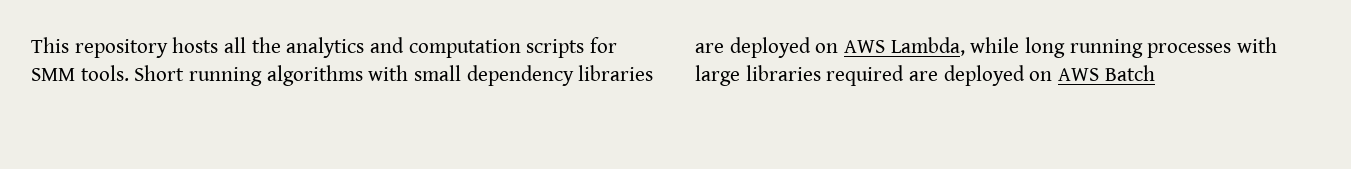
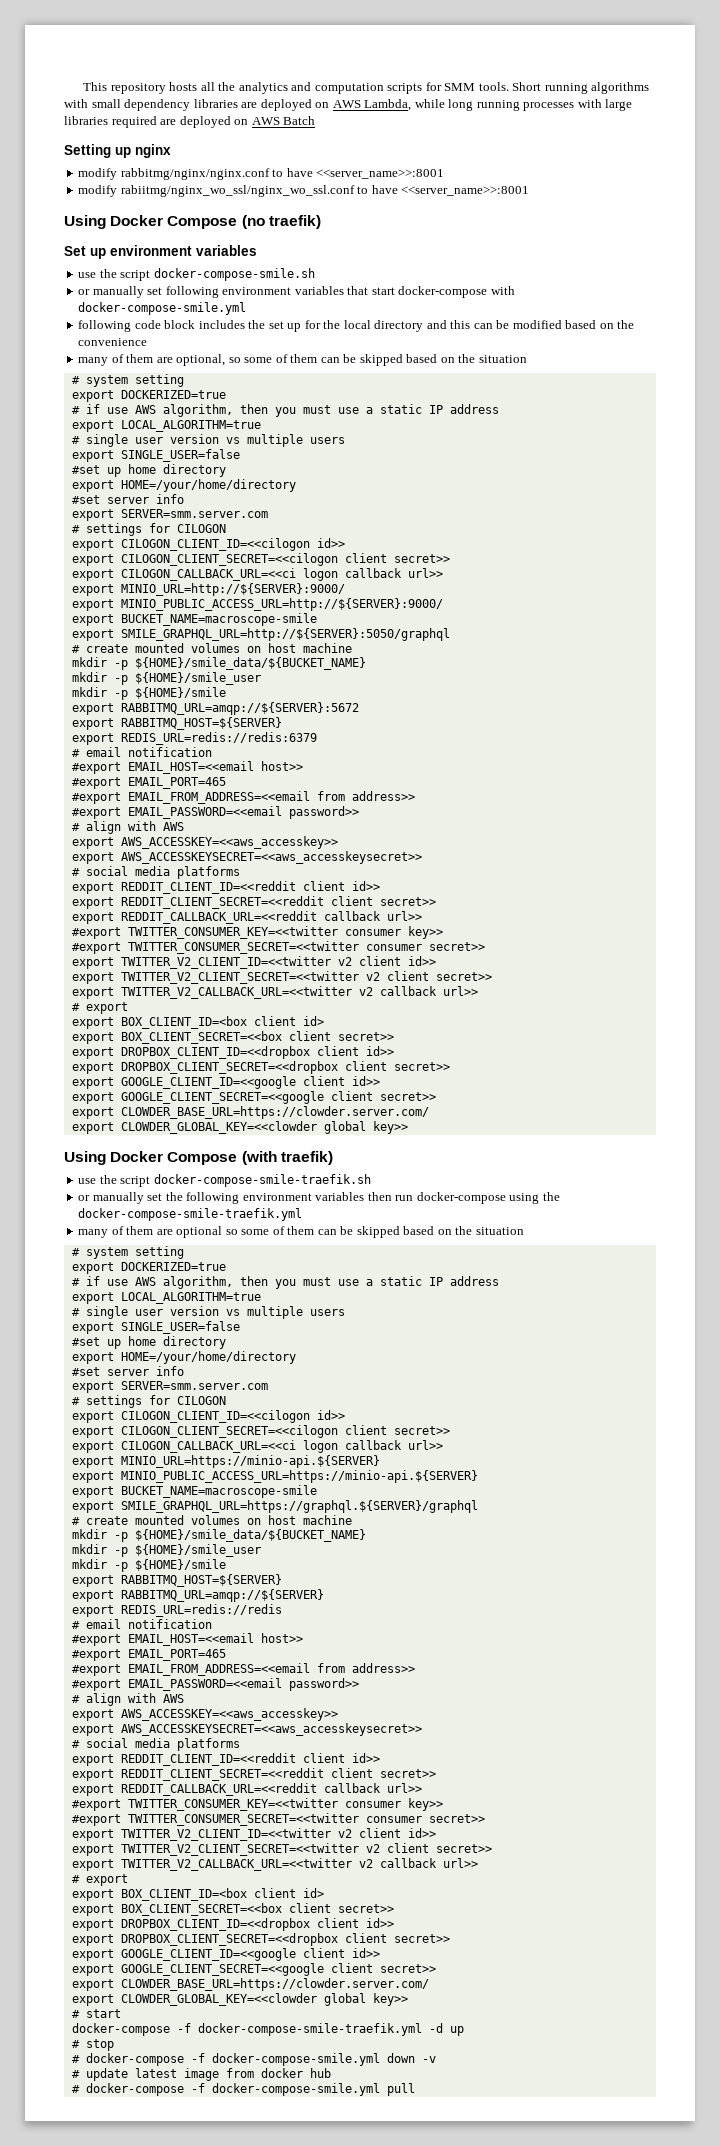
(1155, 73) none -> [64,144,171,158] [78,168,445,180] [78,185,530,197] [64,215,321,229] [64,245,257,259] [78,268,315,281] [78,286,515,298] [78,302,247,315] [78,320,635,332] [78,338,148,346] [78,354,527,366] [71,374,184,387] [71,390,226,402] [71,404,499,417] [71,420,261,432] [71,434,345,447] [71,449,240,462] [71,464,226,477] [71,479,296,492] [71,494,184,504] [71,509,268,521] [71,523,226,536] [71,538,345,551] [71,553,450,566] [71,568,443,581] [71,583,345,596] [71,598,443,611] [71,613,317,626] [71,628,450,641] [71,643,352,653] [71,657,366,670] [71,672,261,685] [71,687,226,700] [71,702,359,715] [71,717,282,730] [71,732,317,745] [71,747,212,757] [71,761,303,774] [71,777,226,789] [71,791,415,804] [71,806,359,819] [71,821,184,834] [71,836,338,849] [71,851,422,864] [71,866,240,879] [71,881,380,894] [71,896,436,909] [71,911,422,924] [71,926,443,939] [71,941,485,954] [71,956,436,969] [71,971,492,984] [71,986,478,999] [71,1002,128,1014] [71,1016,324,1029] [71,1031,394,1044] [71,1046,394,1059] [71,1061,450,1074] [71,1076,380,1089] [71,1091,436,1104] [71,1106,429,1119] [71,1121,408,1134] [64,1151,333,1165] [78,1174,371,1187] [78,1192,560,1204] [78,1208,303,1221] [78,1226,524,1238] [71,1246,184,1259] [71,1262,226,1274] [71,1276,499,1289] [71,1292,261,1304] [71,1306,345,1319] [71,1321,240,1334] [71,1336,226,1349] [71,1351,296,1364] [71,1366,184,1376] [71,1381,268,1393] [71,1395,226,1408] [71,1410,345,1423] [71,1425,450,1438] [71,1440,443,1453] [71,1455,380,1468] [71,1470,478,1483] [71,1485,317,1498] [71,1500,478,1513] [71,1515,352,1525] [71,1529,366,1542] [71,1544,261,1557] [71,1559,226,1572] [71,1574,282,1587] [71,1589,324,1602] [71,1604,282,1617] [71,1619,212,1629] [71,1633,303,1646] [71,1649,226,1661] [71,1663,415,1676] [71,1678,359,1691] [71,1693,184,1706] [71,1708,338,1721] [71,1723,422,1736] [71,1738,240,1751] [71,1753,380,1766] [71,1768,436,1781] [71,1783,422,1796] [71,1798,443,1811] [71,1813,485,1826] [71,1828,436,1841] [71,1843,492,1856] [71,1858,478,1871] [71,1874,128,1886] [71,1888,324,1901] [71,1903,394,1916] [71,1918,394,1931] [71,1933,450,1946] [71,1948,380,1961] [71,1963,436,1976] [71,1978,429,1991] [71,1993,408,2006] [71,2009,121,2018] [71,2023,464,2036] [71,2039,114,2051] [71,2053,436,2066] [71,2068,331,2081] [71,2083,415,2096] // Setting up nginx // modify rabbitmg/nginx/nginx.conf to have <<server_name>>:8001 // modify rabiitmg/nginx_wo_ssl/nginx_wo_ssl.conf to have <<server_name>>:8001 // Using Docker Compose (no traefik) // Set up environment variables // use the script docker-compose-smile.sh // or manually set following environment variables that start docker-compose with docker-compose-smile.yml // following code block includes the set up for the local directory and this can be modified based on the convenience // many of them are optional, so some of them can be skipped based on the situation // # system setting // export DOCKERIZED=true // # if use AWS algorithm, then you must use a static IP address // export LOCAL_ALGORITHM=true // # single user version vs multiple users // export SINGLE_USER=false // #set up home directory // export HOME=/your/home/directory // #set server info // export SERVER=smm.server.com // # settings for CILOGON // export CILOGON_CLIENT_ID=<<cilogon id>> // export CILOGON_CLIENT_SECRET=<<cilogon client secret>> // export CILOGON_CALLBACK_URL=<<ci logon callback url>> // export MINIO_URL=http://${SERVER}:9000/ // export MINIO_PUBLIC_ACCESS_URL=http://${SERVER}:9000/ // export BUCKET_NAME=macroscope-smile // export SMILE_GRAPHQL_URL=http://${SERVER}:5050/graphql // # create mounted volumes on host machine // mkdir -p ${HOME}/smile_data/${BUCKET_NAME} // mkdir -p ${HOME}/smile_user // mkdir -p ${HOME}/smile // export RABBITMQ_URL=amqp://${SERVER}:5672 // export RABBITMQ_HOST=${SERVER} // export REDIS_URL=redis://redis:6379 // # email notification // #export EMAIL_HOST=<<email host>> // #export EMAIL_PORT=465 // #export EMAIL_FROM_ADDRESS=<<email from address>> // #export EMAIL_PASSWORD=<<email password>> // # align with AWS // export AWS_ACCESSKEY=<<aws_accesskey>> // export AWS_ACCESSKEYSECRET=<<aws_accesskeysecret>> // # social media platforms // export REDDIT_CLIENT_ID=<<reddit client id>> // export REDDIT_CLIENT_SECRET=<<reddit client secret>> // export REDDIT_CALLBACK_URL=<<reddit callback url>> // #export TWITTER_CONSUMER_KEY=<<twitter consumer key>> // #export TWITTER_CONSUMER_SECRET=<<twitter consumer secret>> // export TWITTER_V2_CLIENT_ID=<<twitter v2 client id>> // export TWITTER_V2_CLIENT_SECRET=<<twitter v2 client secret>> // export TWITTER_V2_CALLBACK_URL=<<twitter v2 callback url>> // # export // export BOX_CLIENT_ID=<box client id> // export BOX_CLIENT_SECRET=<<box client secret>> // export DROPBOX_CLIENT_ID=<<dropbox client id>> // export DROPBOX_CLIENT_SECRET=<<dropbox client secret>> // export GOOGLE_CLIENT_ID=<<google client id>> // export GOOGLE_CLIENT_SECRET=<<google client secret>> // export CLOWDER_BASE_URL=https://clowder.server.com/ // export CLOWDER_GLOBAL_KEY=<<clowder global key>> // Using Docker Compose (with traefik) // use the script docker-compose-smile-traefik.sh // or manually set the following environment variables then run docker-compose using the docker-compose-smile-traefik.yml // many of them are optional so some of them can be skipped based on the situation // # system setting // export DOCKERIZED=true // # if use AWS algorithm, then you must use a static IP address // export LOCAL_ALGORITHM=true // # single user version vs multiple users // export SINGLE_USER=false // #set up home directory // export HOME=/your/home/directory // #set server info // export SERVER=smm.server.com // # settings for CILOGON // export CILOGON_CLIENT_ID=<<cilogon id>> // export CILOGON_CLIENT_SECRET=<<cilogon client secret>> // export CILOGON_CALLBACK_URL=<<ci logon callback url>> // export MINIO_URL=https://minio-api.${SERVER} // export MINIO_PUBLIC_ACCESS_URL=https://minio-api.${SERVER} // export BUCKET_NAME=macroscope-smile // export SMILE_GRAPHQL_URL=https://graphql.${SERVER}/graphql // # create mounted volumes on host machine // mkdir -p ${HOME}/smile_data/${BUCKET_NAME} // mkdir -p ${HOME}/smile_user // mkdir -p ${HOME}/smile // export RABBITMQ_HOST=${SERVER} // export RABBITMQ_URL=amqp://${SERVER} // export REDIS_URL=redis://redis // # email notification // #export EMAIL_HOST=<<email host>> // #export EMAIL_PORT=465 // #export EMAIL_FROM_ADDRESS=<<email from address>> // #export EMAIL_PASSWORD=<<email password>> // # align with AWS // export AWS_ACCESSKEY=<<aws_accesskey>> // export AWS_ACCESSKEYSECRET=<<aws_accesskeysecret>> // # social media platforms // export REDDIT_CLIENT_ID=<<reddit client id>> // export REDDIT_CLIENT_SECRET=<<reddit client secret>> // export REDDIT_CALLBACK_URL=<<reddit callback url>> // #export TWITTER_CONSUMER_KEY=<<twitter consumer key>> // #export TWITTER_CONSUMER_SECRET=<<twitter consumer secret>> // export TWITTER_V2_CLIENT_ID=<<twitter v2 client id>> // export TWITTER_V2_CLIENT_SECRET=<<twitter v2 client secret>> // export TWITTER_V2_CALLBACK_URL=<<twitter v2 callback url>> // # export // export BOX_CLIENT_ID=<box client id> // export BOX_CLIENT_SECRET=<<box client secret>> // export DROPBOX_CLIENT_ID=<<dropbox client id>> // export DROPBOX_CLIENT_SECRET=<<dropbox client secret>> // export GOOGLE_CLIENT_ID=<<google client id>> // export GOOGLE_CLIENT_SECRET=<<google client secret>> // export CLOWDER_BASE_URL=https://clowder.server.com/ // export CLOWDER_GLOBAL_KEY=<<clowder global key>> // # start // docker-compose -f docker-compose-smile-traefik.yml -d up // # stop // # docker-compose -f docker-compose-smile.yml down -v // # update latest image from docker hub // # docker-compose -f docker-compose-smile.yml pull

